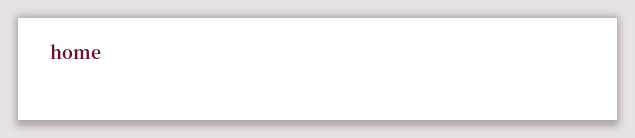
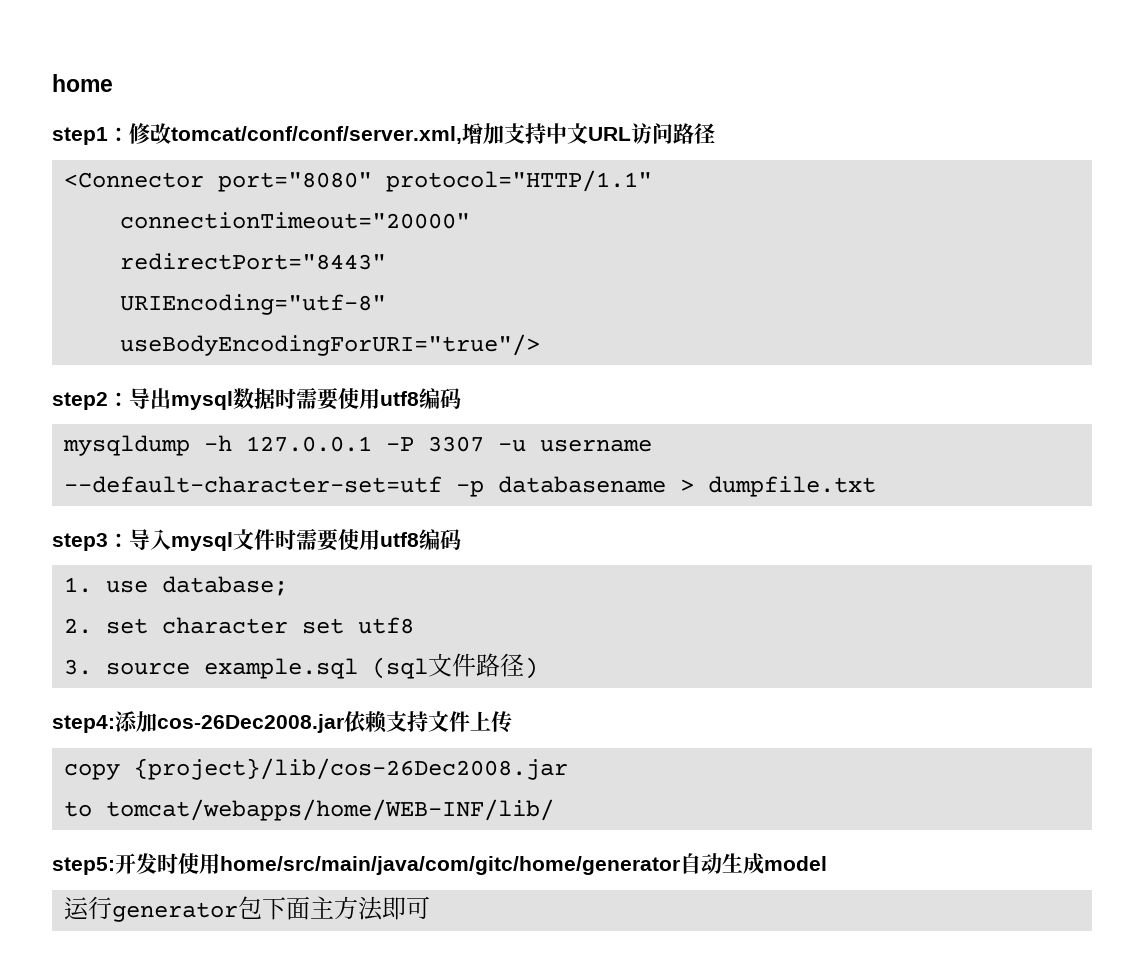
(101, 51) none -> [52,123,715,145] [64,170,652,192] [120,212,470,229] [120,253,386,270] [120,294,386,315] [120,334,540,356] [52,387,461,410] [63,435,652,456] [64,476,876,497] [52,528,461,551] [64,576,288,596] [64,617,414,634] [64,653,538,679] [52,711,512,733] [64,758,568,780] [64,799,554,821] [52,853,827,875] [64,896,430,922] // step1：修改tomcat/conf/conf/server.xml,增加支持中文URL访问路径 // <Connector port="8080" protocol="HTTP/1.1" // connectionTimeout="20000" // redirectPort="8443" // URIEncoding="utf-8" // useBodyEncodingForURI="true"/> // step2：导出mysql数据时需要使用utf8编码 // mysqldump -h 127.0.0.1 -P 3307 -u username // --default-character-set=utf -p databasename > dumpfile.txt // step3：导入mysql文件时需要使用utf8编码 // 1. use database; // 2. set character set utf8 // 3. source example.sql (sql文件路径) // step4:添加cos-26Dec2008.jar依赖支持文件上传 // copy {project}/lib/cos-26Dec2008.jar // to tomcat/webapps/home/WEB-INF/lib/ // step5:开发时使用home/src/main/java/com/gitc/home/generator自动生成model // 运行generator包下面主方法即可

